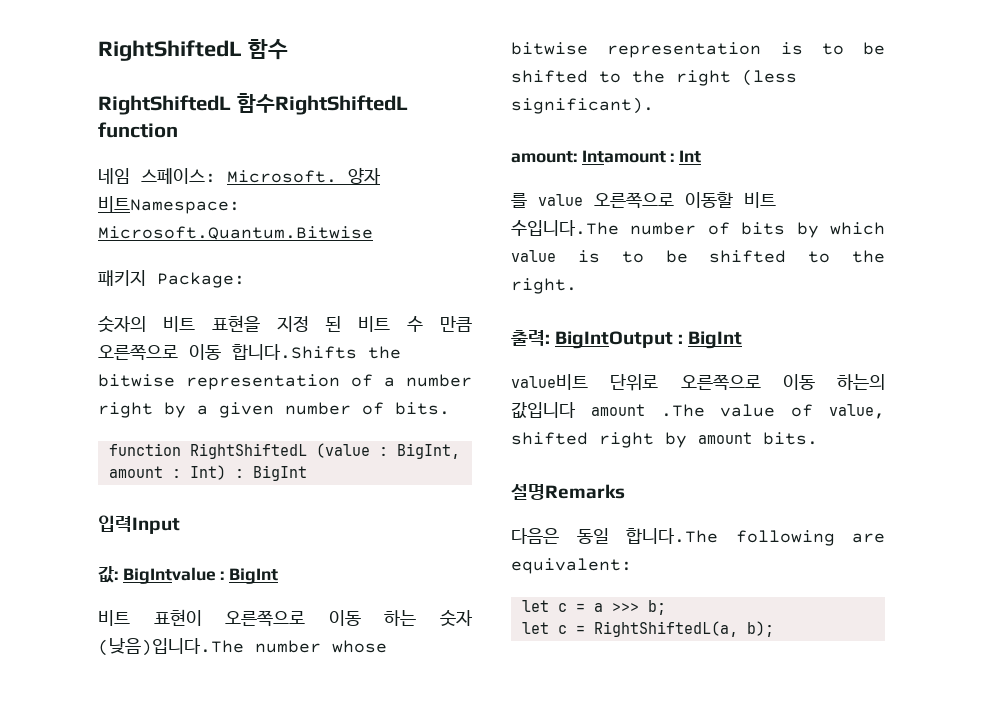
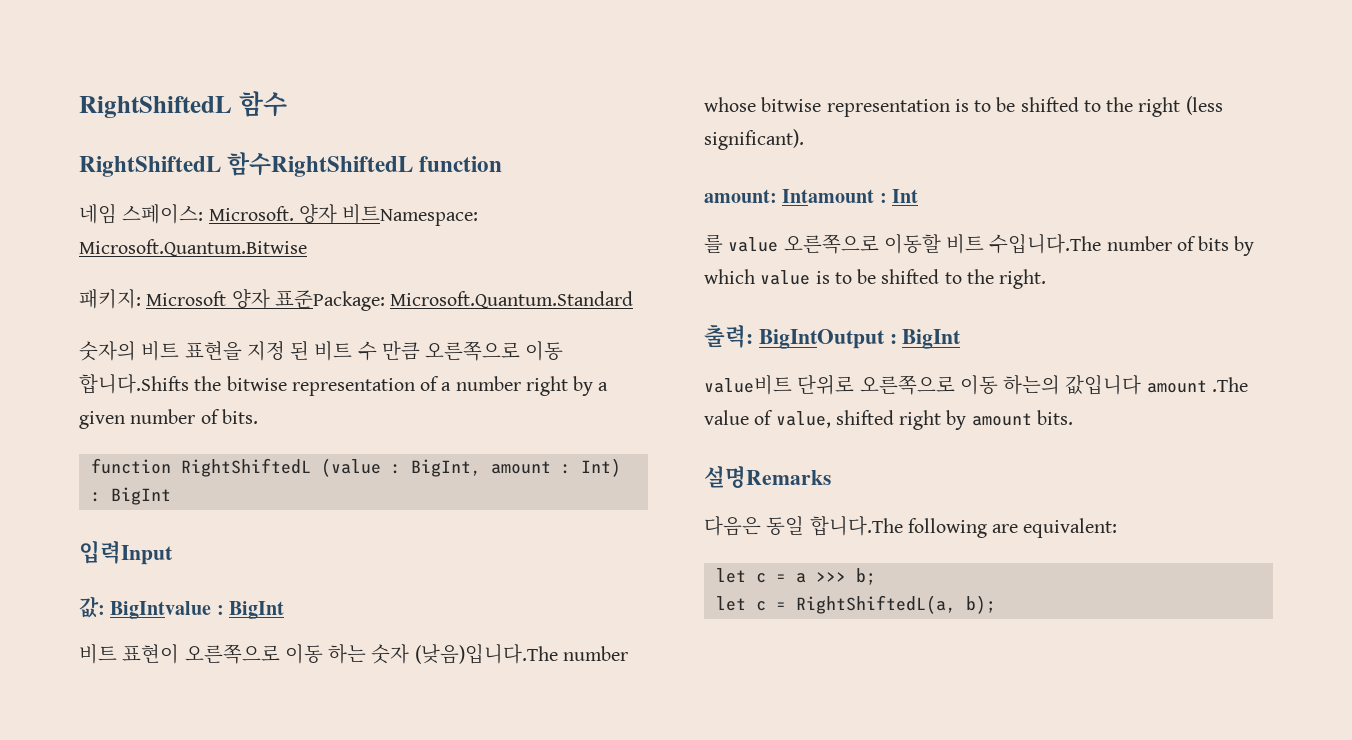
[98,270,245,288] 패키지 Package: -> [79,289,634,311] 패키지: Microsoft 양자 표준Package: Microsoft.Quantum.Standard

